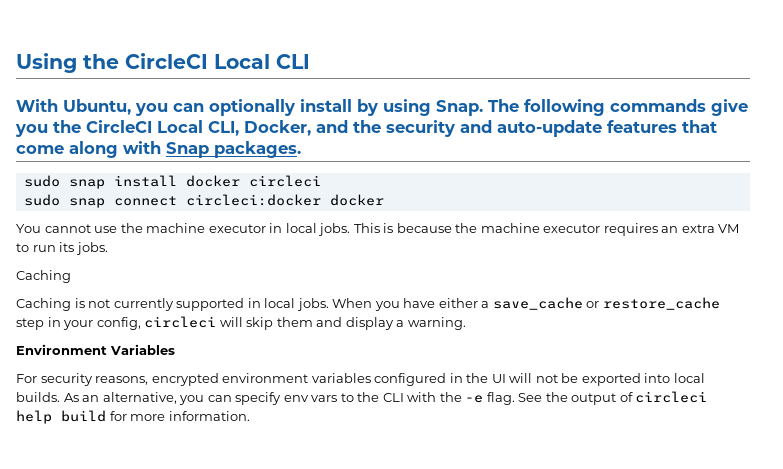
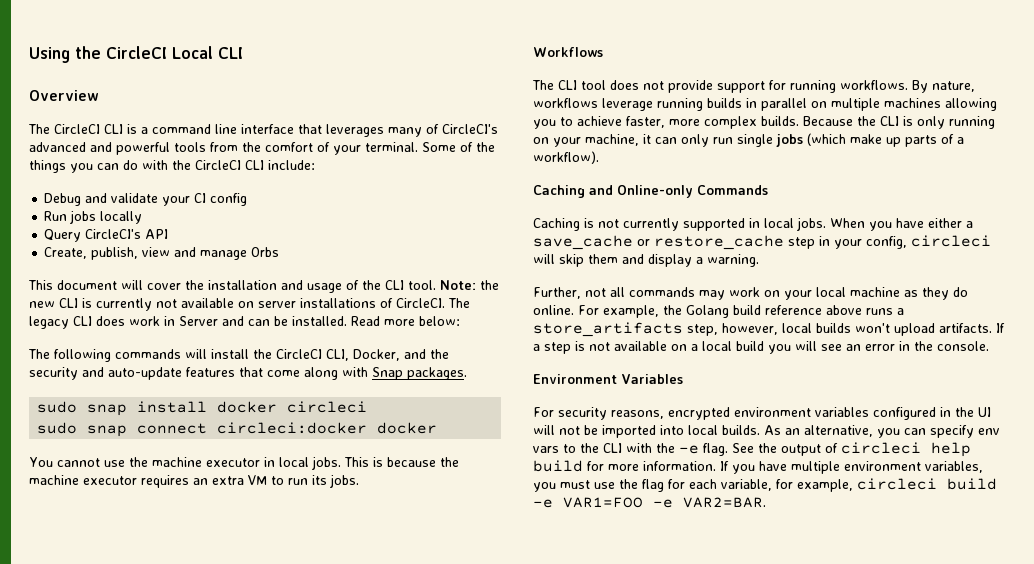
[16,99,483,116] With Ubuntu, you can optionally install by using Snap. -> [29,90,99,101] [28,124,498,137] [29,142,495,155] [29,160,315,173] [44,193,248,206] [44,210,143,224] [44,229,169,242] [44,247,280,260] [28,280,499,293] [29,298,470,311] [29,316,460,329] Overview // The CircleCI CLI is a command line interface that leverages many of CircleCI's advanced and powerful tools from the comfort of your terminal. Some of the things you can do with the CircleCI CLI include: // Debug and validate your CI config // Run jobs locally // Query CircleCI's API // Create, publish, view and manage Orbs // This document will cover the installation and usage of the CLI tool. Note: the new CLI is currently not available on server installations of CircleCI. The legacy CLI does work in Server and can be installed. Read more below: //
[711,99,748,116] [15,120,203,137] give you the CircleCI Local -> [185,349,322,359] will install the CircleCI
[16,270,71,283] Caching -> [533,47,603,57] [532,80,975,93] [533,98,997,111] [533,116,995,129] [533,133,964,147] [533,151,599,164] [533,185,768,198] Workflows // The CLI tool does not provide support for running workflows. By nature, workflows leverage running builds in parallel on multiple machines allowing you to achieve faster, more complex builds. Because the CLI is only running on your machine, it can only run single jobs (which make up parts of a workflow). // Caching and Online-only Commands
(466, 323) none -> [533,287,968,300] [533,305,904,318] [533,322,1005,337] [533,341,989,354] // Further, not all commands may work on your local machine as they do online. For example, the Golang build reference above runs a store_artifacts step, however, local builds won't upload artifacts. If a step is not available on a local build you will see an error in the console.
[581,373,641,386] exported -> [602,425,656,438] imported
(250, 416) none -> [720,461,983,474] [533,478,997,492] [533,497,766,508] If you have multiple environment variables, you must use the flag for each variable, for example, circleci build -e VAR1=FOO -e VAR2=BAR.

